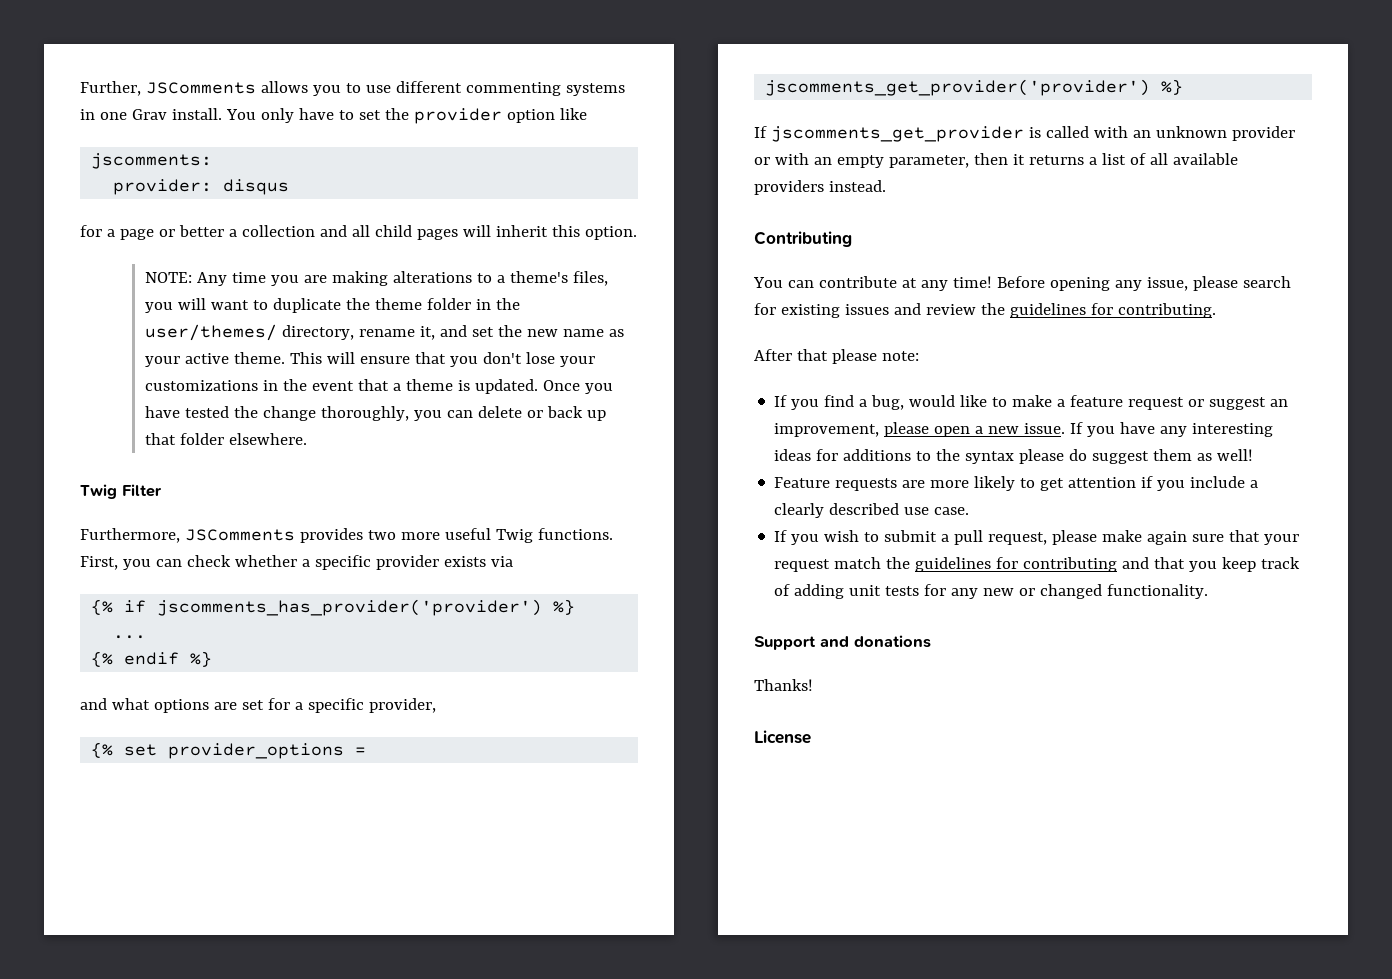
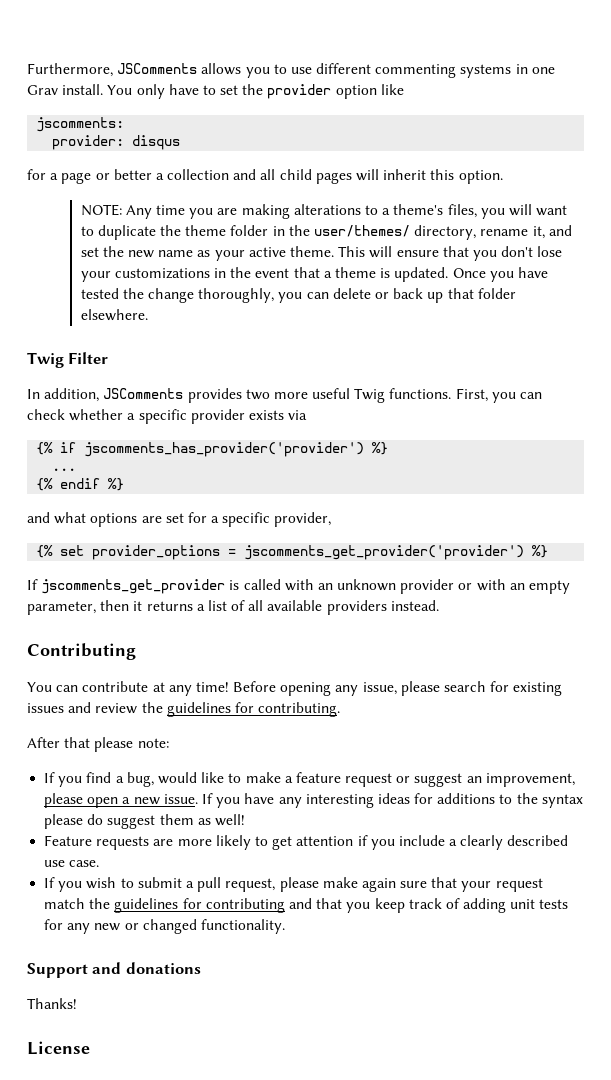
[80,81,141,96] Further, -> [27,63,113,77] Furthermore,
[80,528,180,543] Furthermore, -> [27,388,100,402] In addition,

